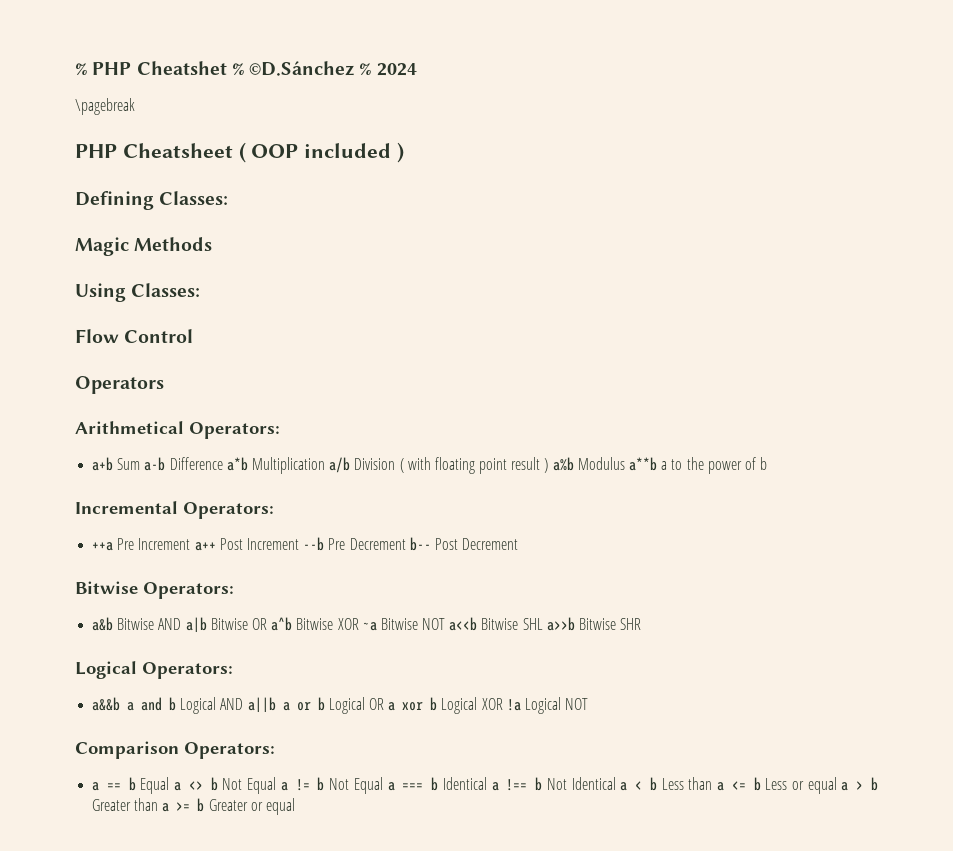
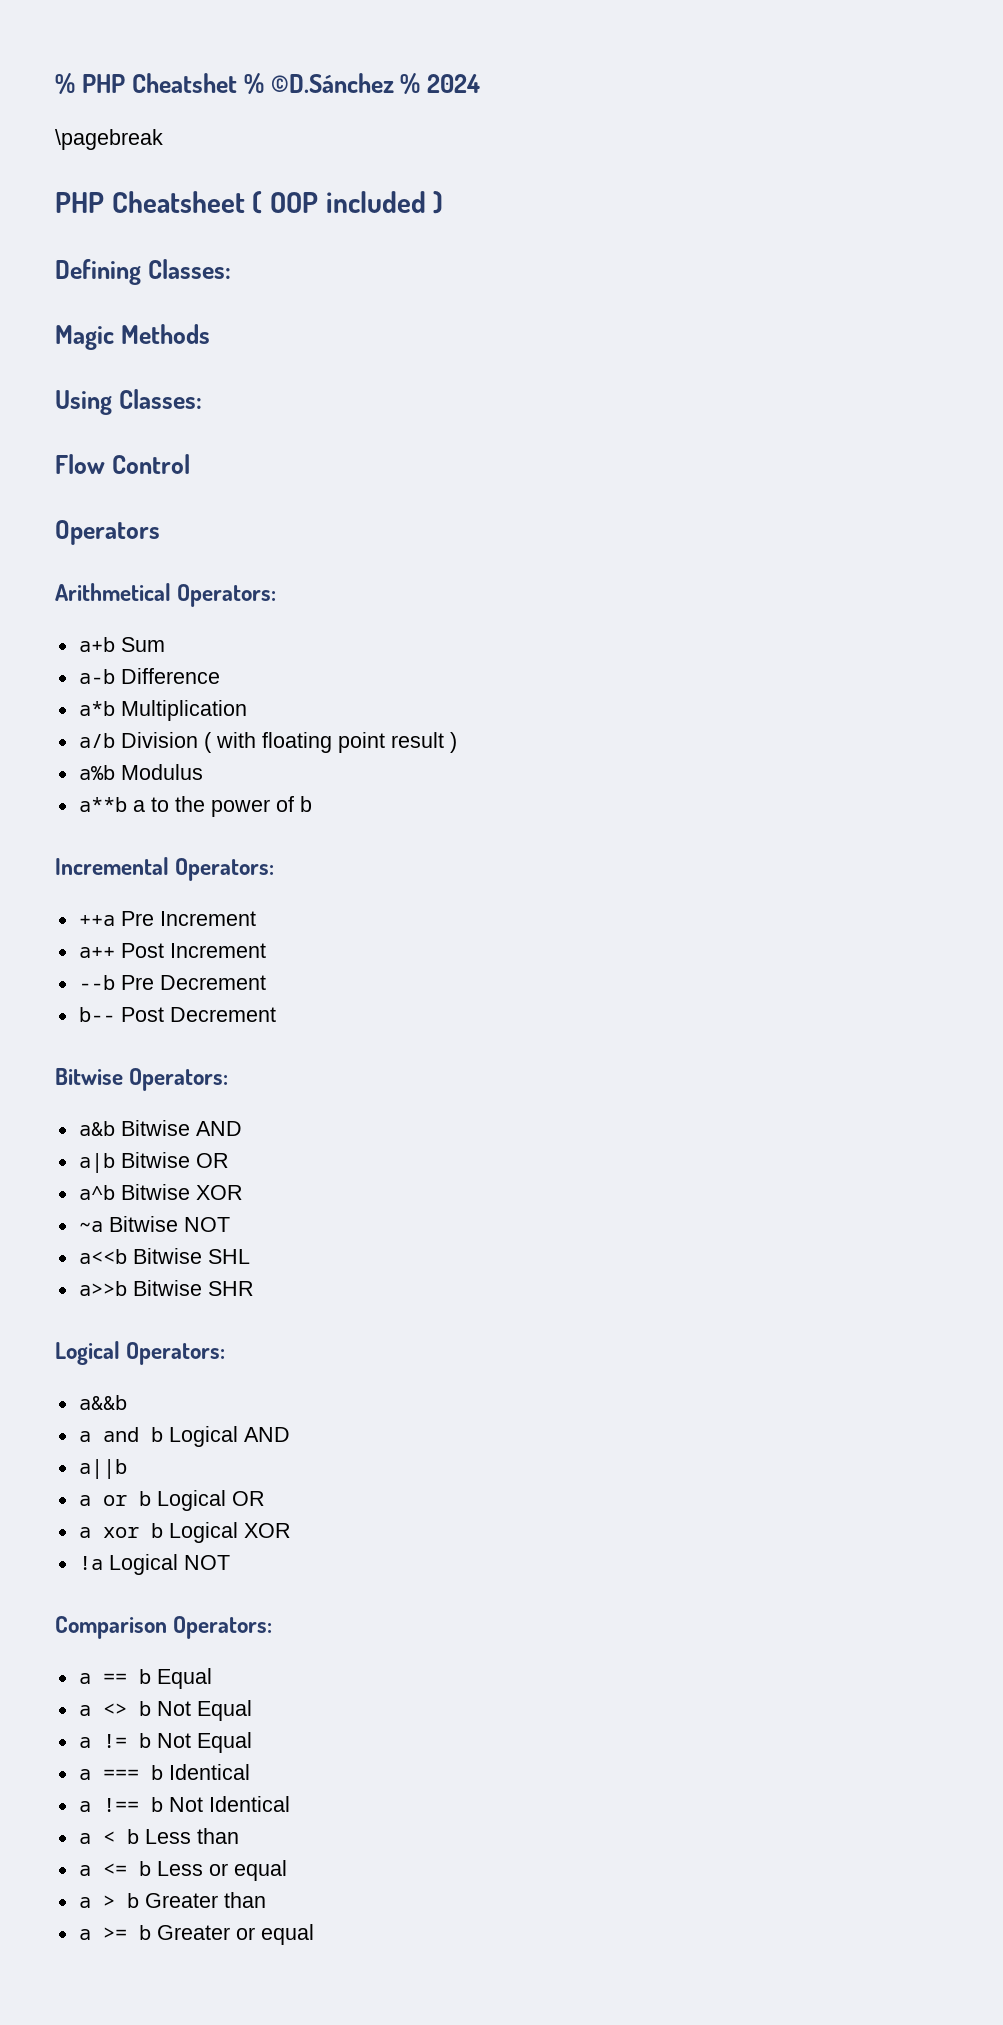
(141, 464) none -> (165, 644) //
(223, 463) none -> (220, 676) //
(325, 465) none -> (247, 710) //
(549, 465) none -> (457, 742) //
(625, 463) none -> (203, 772) //
(191, 544) none -> (256, 918) //
(299, 544) none -> (266, 950) //
(406, 544) none -> (266, 982) //
(182, 624) none -> (242, 1128) //
(267, 624) none -> (229, 1160) //
(359, 624) none -> (243, 1192) //
(446, 624) none -> (230, 1224) //
(543, 624) none -> (250, 1256) //
(121, 704) none -> (127, 1402) //
(244, 704) none -> (290, 1434) //
(276, 705) none -> (127, 1469) //
(384, 704) none -> (265, 1498) //
(503, 704) none -> (291, 1530) //
(170, 785) none -> (212, 1678) //
(277, 785) none -> (252, 1710) //
(383, 785) none -> (252, 1742) //
(487, 783) none -> (250, 1772) //
(616, 783) none -> (290, 1804) //
(713, 783) none -> (239, 1836) //
(837, 785) none -> (287, 1870) //
(159, 804) none -> (266, 1900) //

